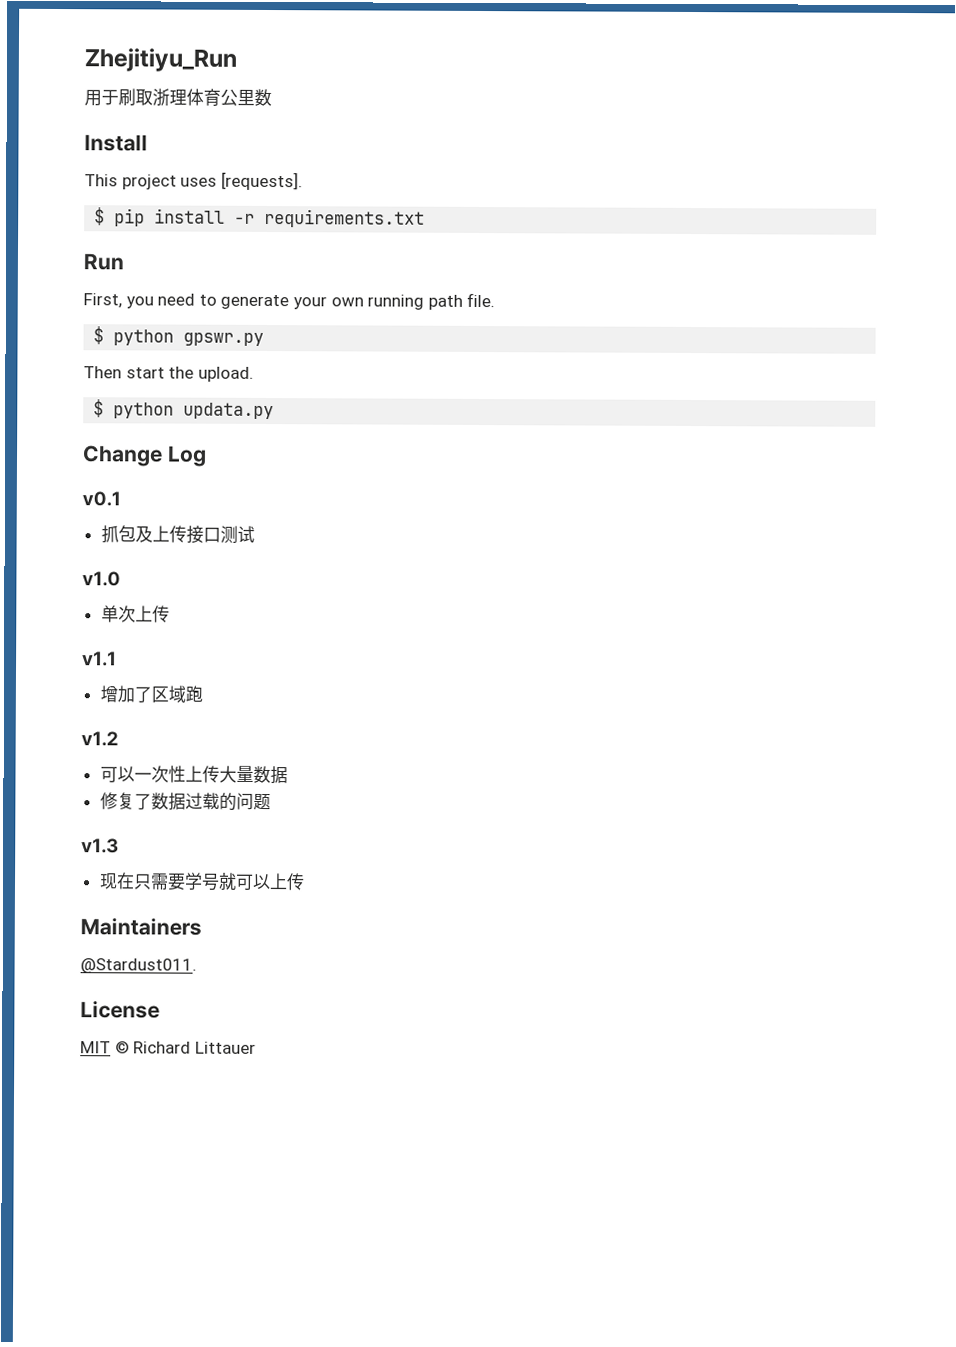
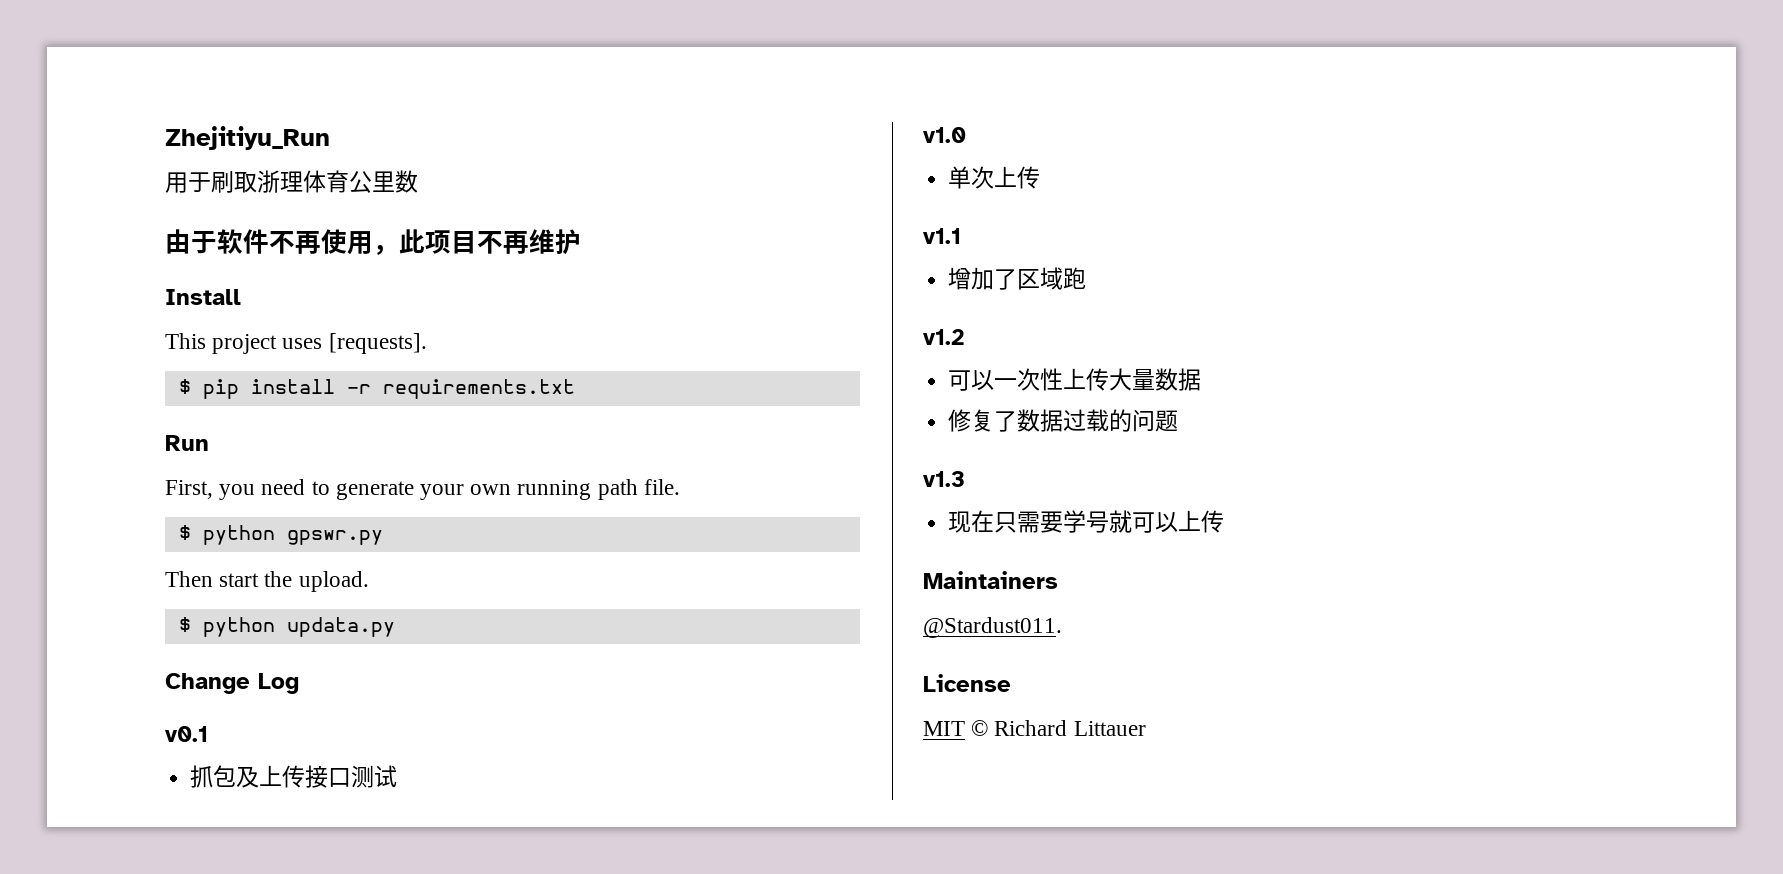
(272, 97) none -> [165,229,581,255] // 由于软件不再使用，此项目不再维护

